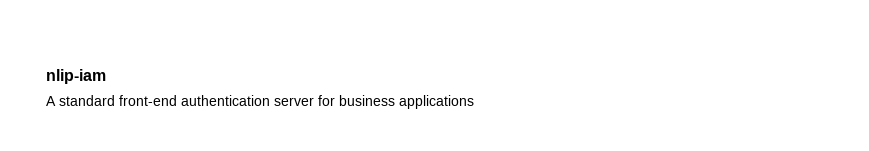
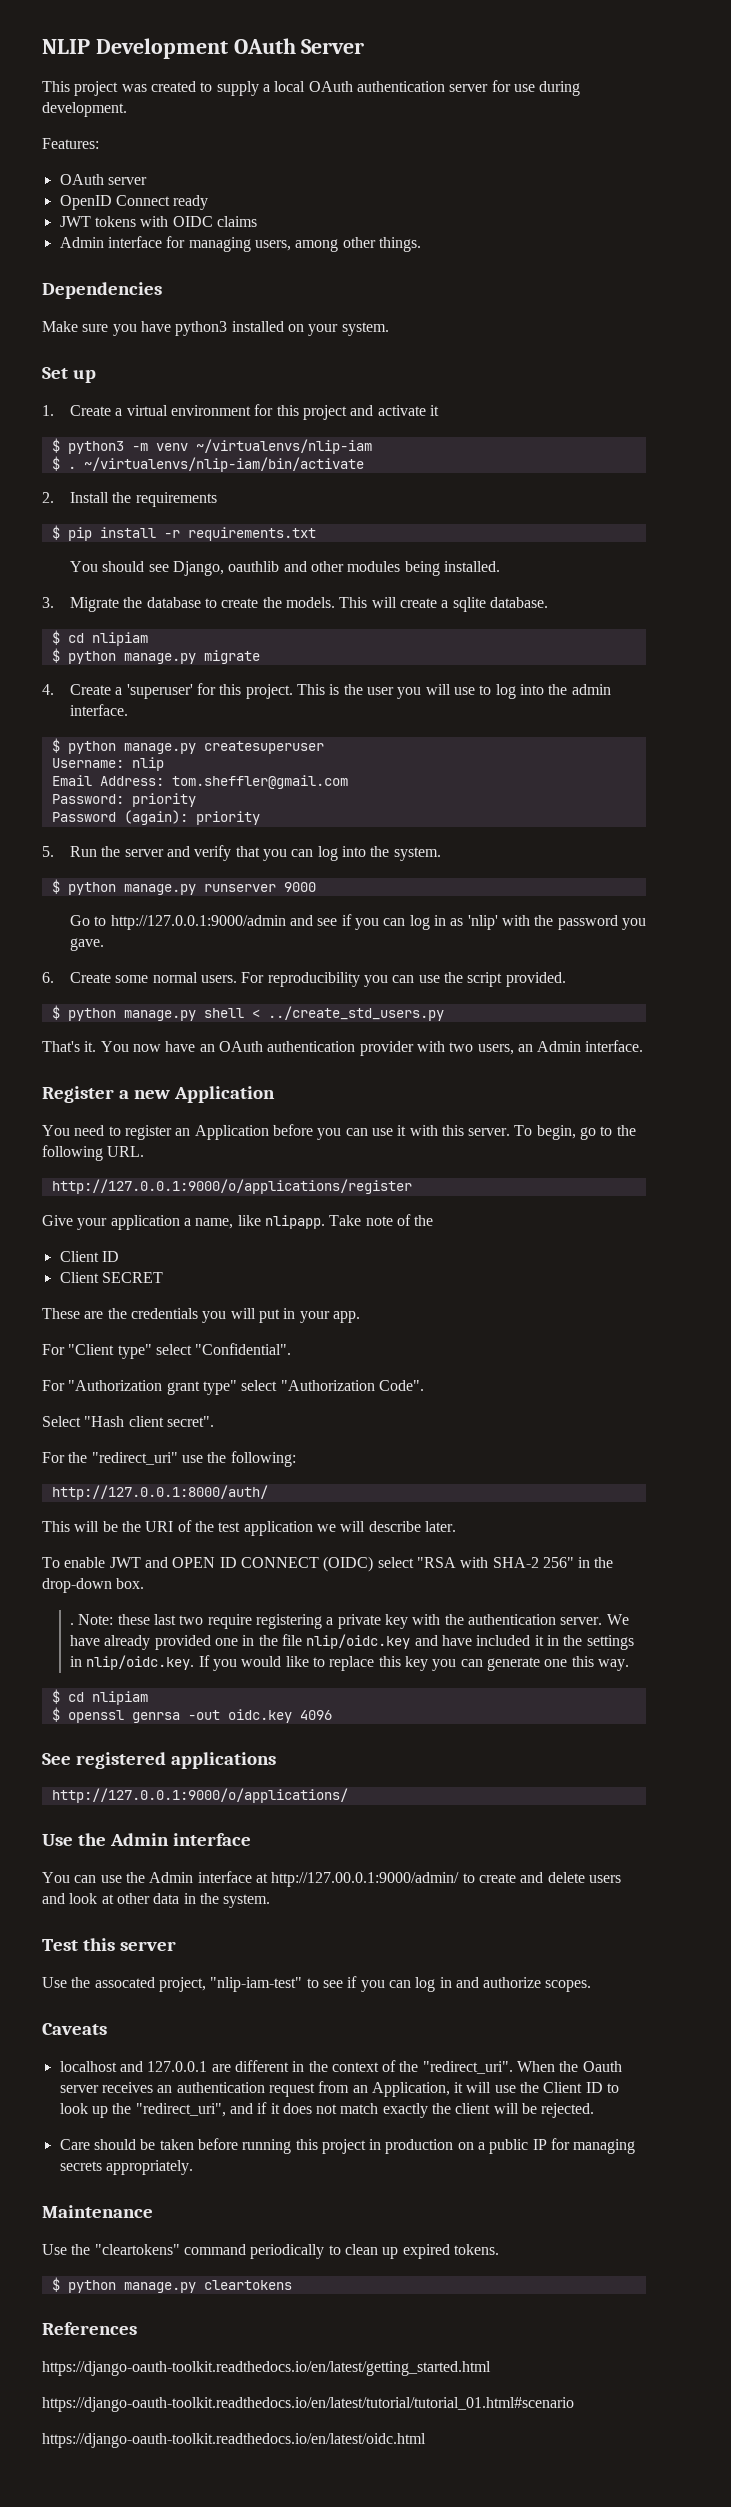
[46,69,106,84] [46,95,474,109] nlip-iam // A standard front-end authentication server for business applications -> [42,38,365,59] [42,80,581,96] [42,102,127,117] [42,138,99,149] [59,174,147,185] [59,195,209,210] [59,216,257,227] [59,236,421,252] [42,282,162,299] [42,321,389,336] [42,367,97,383] [42,404,440,420] [51,438,372,454] [51,456,364,472] [42,492,217,507] [51,525,316,541] [70,561,501,576] [42,597,549,612] [51,630,148,646] [51,648,260,664] [42,683,611,699] [70,704,129,716] [51,738,324,754] [51,757,164,771] [51,775,348,789] [51,793,196,807] [51,810,260,825] [42,845,441,861] [51,879,316,895] [70,914,646,930] [70,938,105,951] [42,972,566,987] [51,1005,444,1021] [42,1040,644,1056] [42,1086,276,1103] [42,1124,636,1140] [42,1145,145,1161] [51,1179,412,1194] [42,1214,434,1230] [59,1251,119,1262] [59,1272,163,1283] [42,1308,360,1323] [42,1343,292,1359] [42,1380,424,1395] [42,1416,214,1427] [42,1451,296,1467] [51,1485,268,1500] [42,1520,456,1536] [42,1556,614,1572] [42,1578,145,1593] [70,1614,629,1629] [70,1634,634,1650] [70,1655,629,1671] [51,1689,148,1705] [51,1707,332,1723] [42,1752,277,1769] [51,1788,348,1803] [42,1833,252,1846] [42,1871,621,1887] [42,1893,271,1908] [42,1938,177,1951] [42,1976,592,1992] [42,2023,107,2035] [59,2060,622,2074] [59,2081,620,2097] [59,2102,595,2118] [59,2138,636,2154] [59,2160,193,2175] [42,2205,153,2218] [42,2244,499,2259] [51,2277,292,2293] [42,2322,137,2335] [42,2361,491,2376] [42,2397,574,2412] [42,2433,426,2448] NLIP Development OAuth Server // This project was created to supply a local OAuth authentication server for use during development. // Features: // OAuth server // OpenID Connect ready // JWT tokens with OIDC claims // Admin interface for managing users, among other things. // Dependencies // Make sure you have python3 installed on your system. // Set up // 1. Create a virtual environment for this project and activate it // $ python3 -m venv ~/virtualenvs/nlip-iam // $ . ~/virtualenvs/nlip-iam/bin/activate // 2. Install the requirements // $ pip install -r requirements.txt // You should see Django, oauthlib and other modules being installed. // 3. Migrate the database to create the models. This will create a sqlite database. // $ cd nlipiam // $ python manage.py migrate // 4. Create a 'superuser' for this project. This is the user you will use to log into the admin interface. // $ python manage.py createsuperuser // Username: nlip // Email Address: tom.sheffler@gmail.com // Password: priority // Password (again): priority // 5. Run the server and verify that you can log into the system. // $ python manage.py runserver 9000 // Go to http://127.0.0.1:9000/admin and see if you can log in as 'nlip' with the password you gave. // 6. Create some normal users. For reproducibility you can use the script provided. // $ python manage.py shell < ../create_std_users.py // That's it. You now have an OAuth authentication provider with two users, an Admin interface. // Register a new Application // You need to register an Application before you can use it with this server. To begin, go to the following URL. // http://127.0.0.1:9000/o/applications/register // Give your application a name, like nlipapp. Take note of the // Client ID // Client SECRET // These are the credentials you will put in your app. // For "Client type" select "Confidential". // For "Authorization grant type" select "Authorization Code". // Select "Hash client secret". // For the "redirect_uri" use the following: // http://127.0.0.1:8000/auth/ // This will be the URI of the test application we will describe later. // To enable JWT and OPEN ID CONNECT (OIDC) select "RSA with SHA-2 256" in the drop-down box. // . Note: these last two require registering a private key with the authentication server. We have already provided one in the file nlip/oidc.key and have included it in the settings in nlip/oidc.key. If you would like to replace this key you can generate one this way. // $ cd nlipiam // $ openssl genrsa -out oidc.key 4096 // See registered applications // http://127.0.0.1:9000/o/applications/ // Use the Admin interface // You can use the Admin interface at http://127.00.0.1:9000/admin/ to create and delete users and look at other data in the system. // Test this server // Use the assocated project, "nlip-iam-test" to see if you can log in and authorize scopes. // Caveats // localhost and 127.0.0.1 are different in the context of the "redirect_uri". When the Oauth server receives an authentication request from an Application, it will use the Client ID to look up the "redirect_uri", and if it does not match exactly the client will be rejected. // Care should be taken before running this project in production on a public IP for managing secrets appropriately. // Maintenance // Use the "cleartokens" command periodically to clean up expired tokens. // $ python manage.py cleartokens // References // https://django-oauth-toolkit.readthedocs.io/en/latest/getting_started.html // https://django-oauth-toolkit.readthedocs.io/en/latest/tutorial/tutorial_01.html#scenario // https://django-oauth-toolkit.readthedocs.io/en/latest/oidc.html

